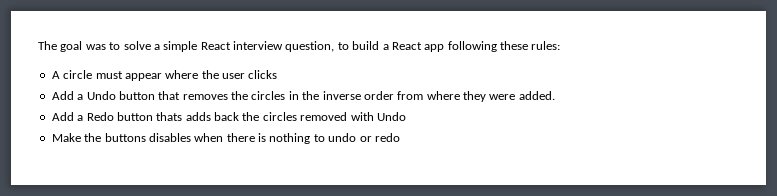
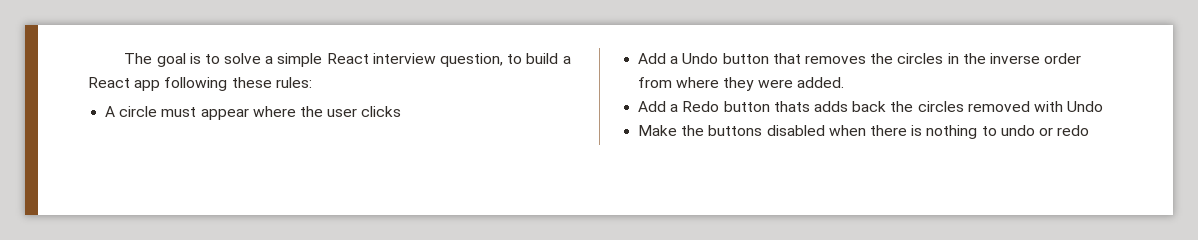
[85,44,106,50] was -> [189,53,201,64] is
[148,133,191,142] disables -> [766,125,825,136] disabled

